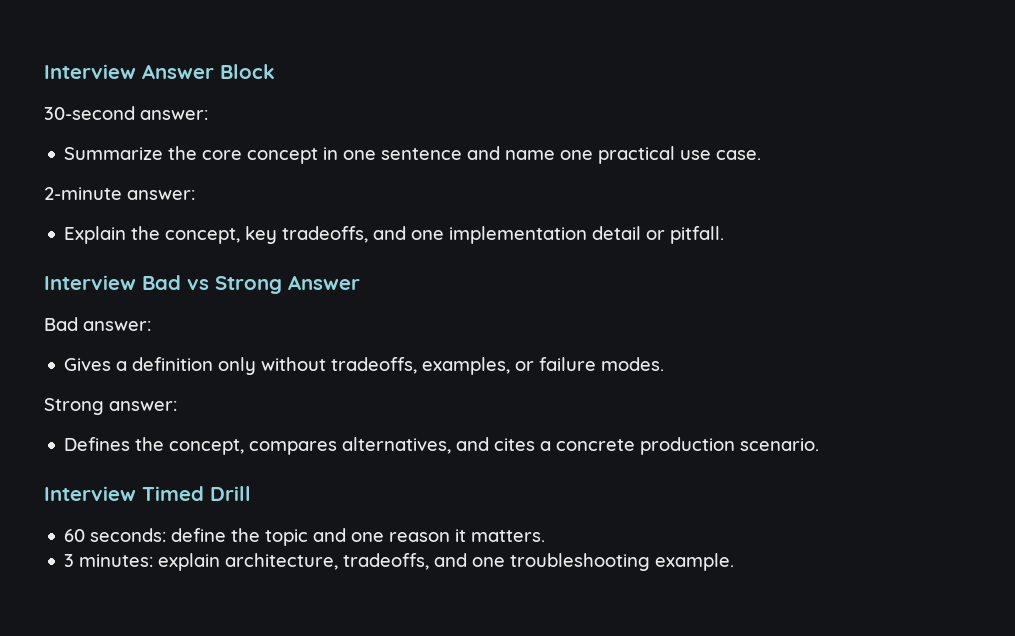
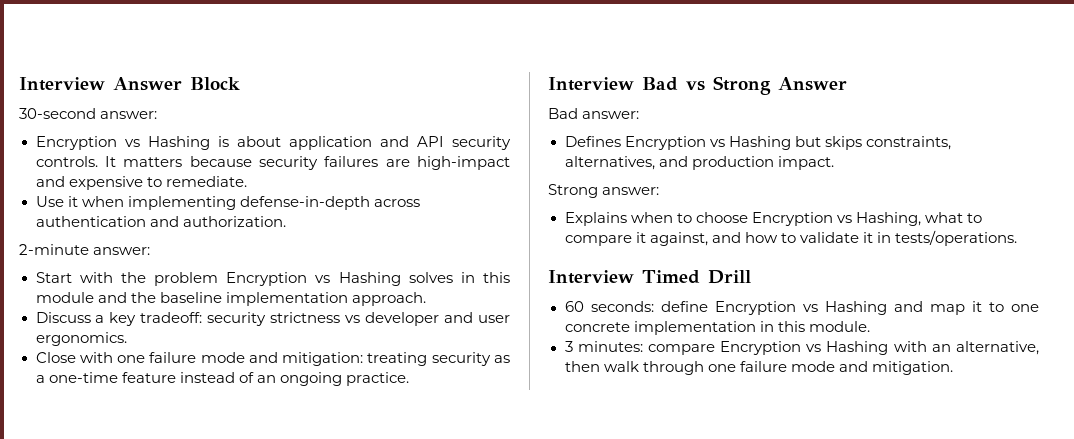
[64,146,762,164] [44,187,195,200] [64,226,725,244] Summarize the core concept in one sentence and name one practical use case. // 2-minute answer: // Explain the concept, key tradeoffs, and one implementation detail or pitfall. -> [35,136,511,150] [35,156,511,170] [35,176,247,190] [35,196,420,210] [35,216,286,227] [19,244,151,255] [35,272,511,286] [35,292,426,306] [35,312,511,326] [35,332,127,346] [35,352,510,366] [35,372,409,386] Encryption vs Hashing is about application and API security controls. It matters because security failures are high-impact and expensive to remediate. // Use it when implementing defense-in-depth across authentication and authorization. // 2-minute answer: // Start with the problem Encryption vs Hashing solves in this module and the baseline implementation approach. // Discuss a key tradeoff: security strictness vs developer and user ergonomics. // Close with one failure mode and mitigation: treating security as a one-time feature instead of an ongoing practice.
[64,357,665,375] [44,398,177,415] [64,437,820,455] Gives a definition only without tradeoffs, examples, or failure modes. // Strong answer: // Defines the concept, compares alternatives, and cites a concrete production scenario. -> [564,136,951,150] [564,156,834,170] [548,184,660,198] [564,212,982,226] [564,230,1017,246] Defines Encryption vs Hashing but skips constraints, alternatives, and production impact. // Strong answer: // Explains when to choose Encryption vs Hashing, what to compare it against, and how to validate it in tests/operations.
[231,528,546,546] [64,553,735,571] the topic and one reason it matters. // 3 minutes: explain architecture, tradeoffs, and one troubleshooting example. -> [714,301,1039,315] [564,321,870,335] [564,341,1039,355] [564,361,953,375] Encryption vs Hashing and map it to one concrete implementation in this module. // 3 minutes: compare Encryption vs Hashing with an alternative, then walk through one failure mode and mitigation.

